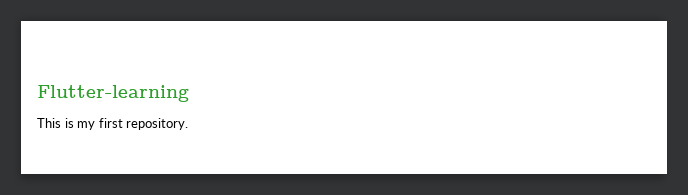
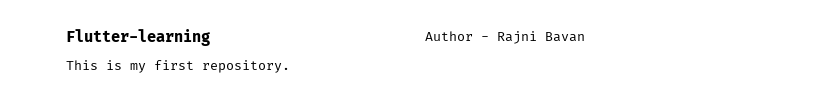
(189, 124) none -> [425,31,585,44] // Author - Rajni Bavan

